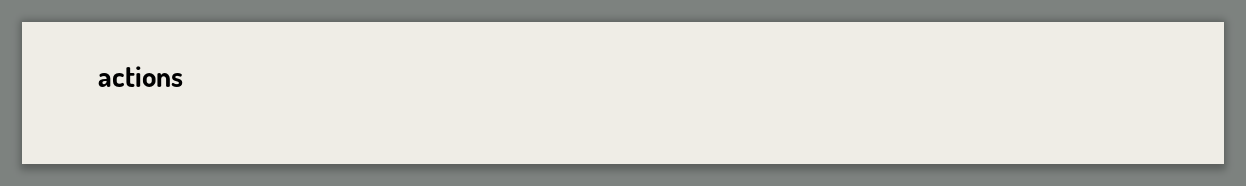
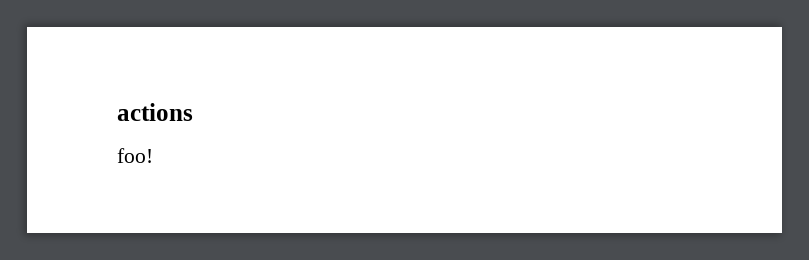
(183, 76) none -> [117,148,153,163] // foo!

